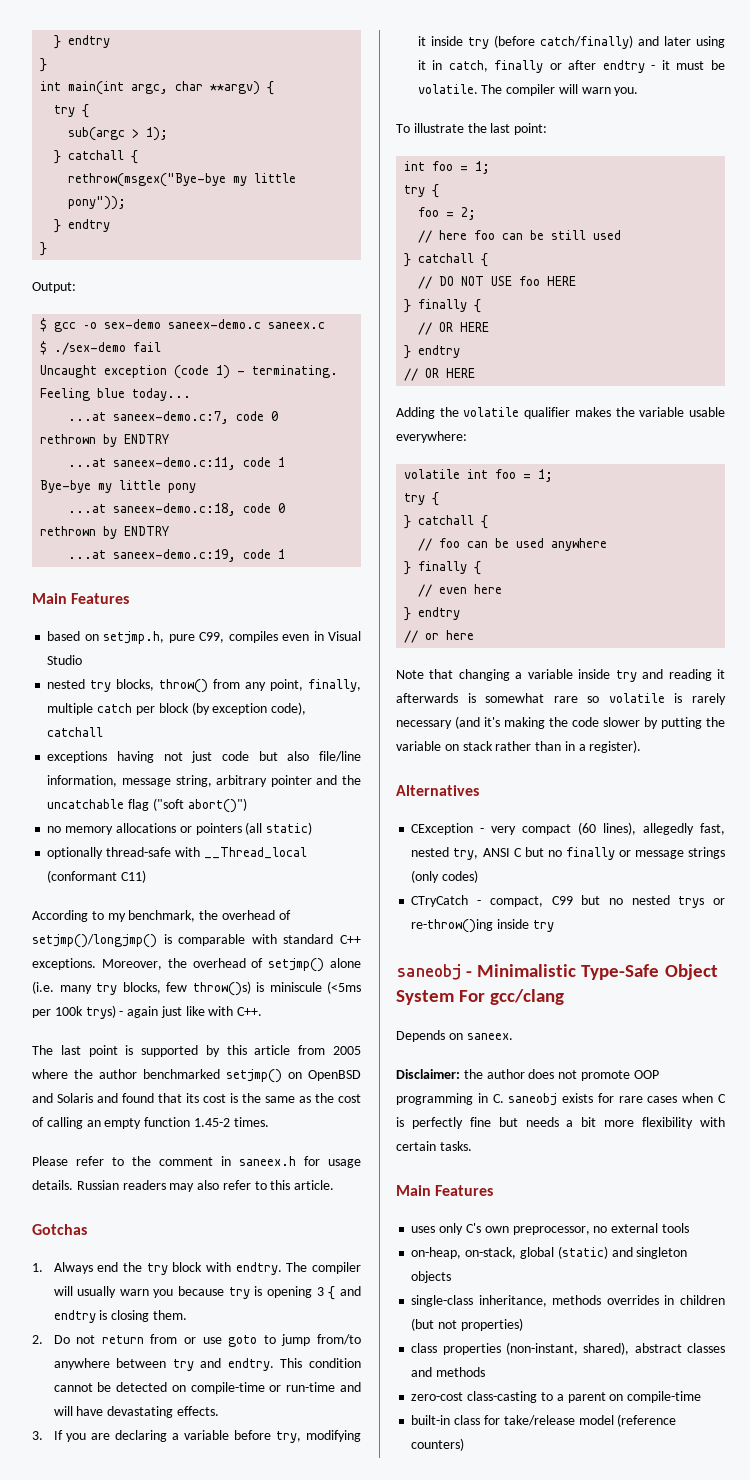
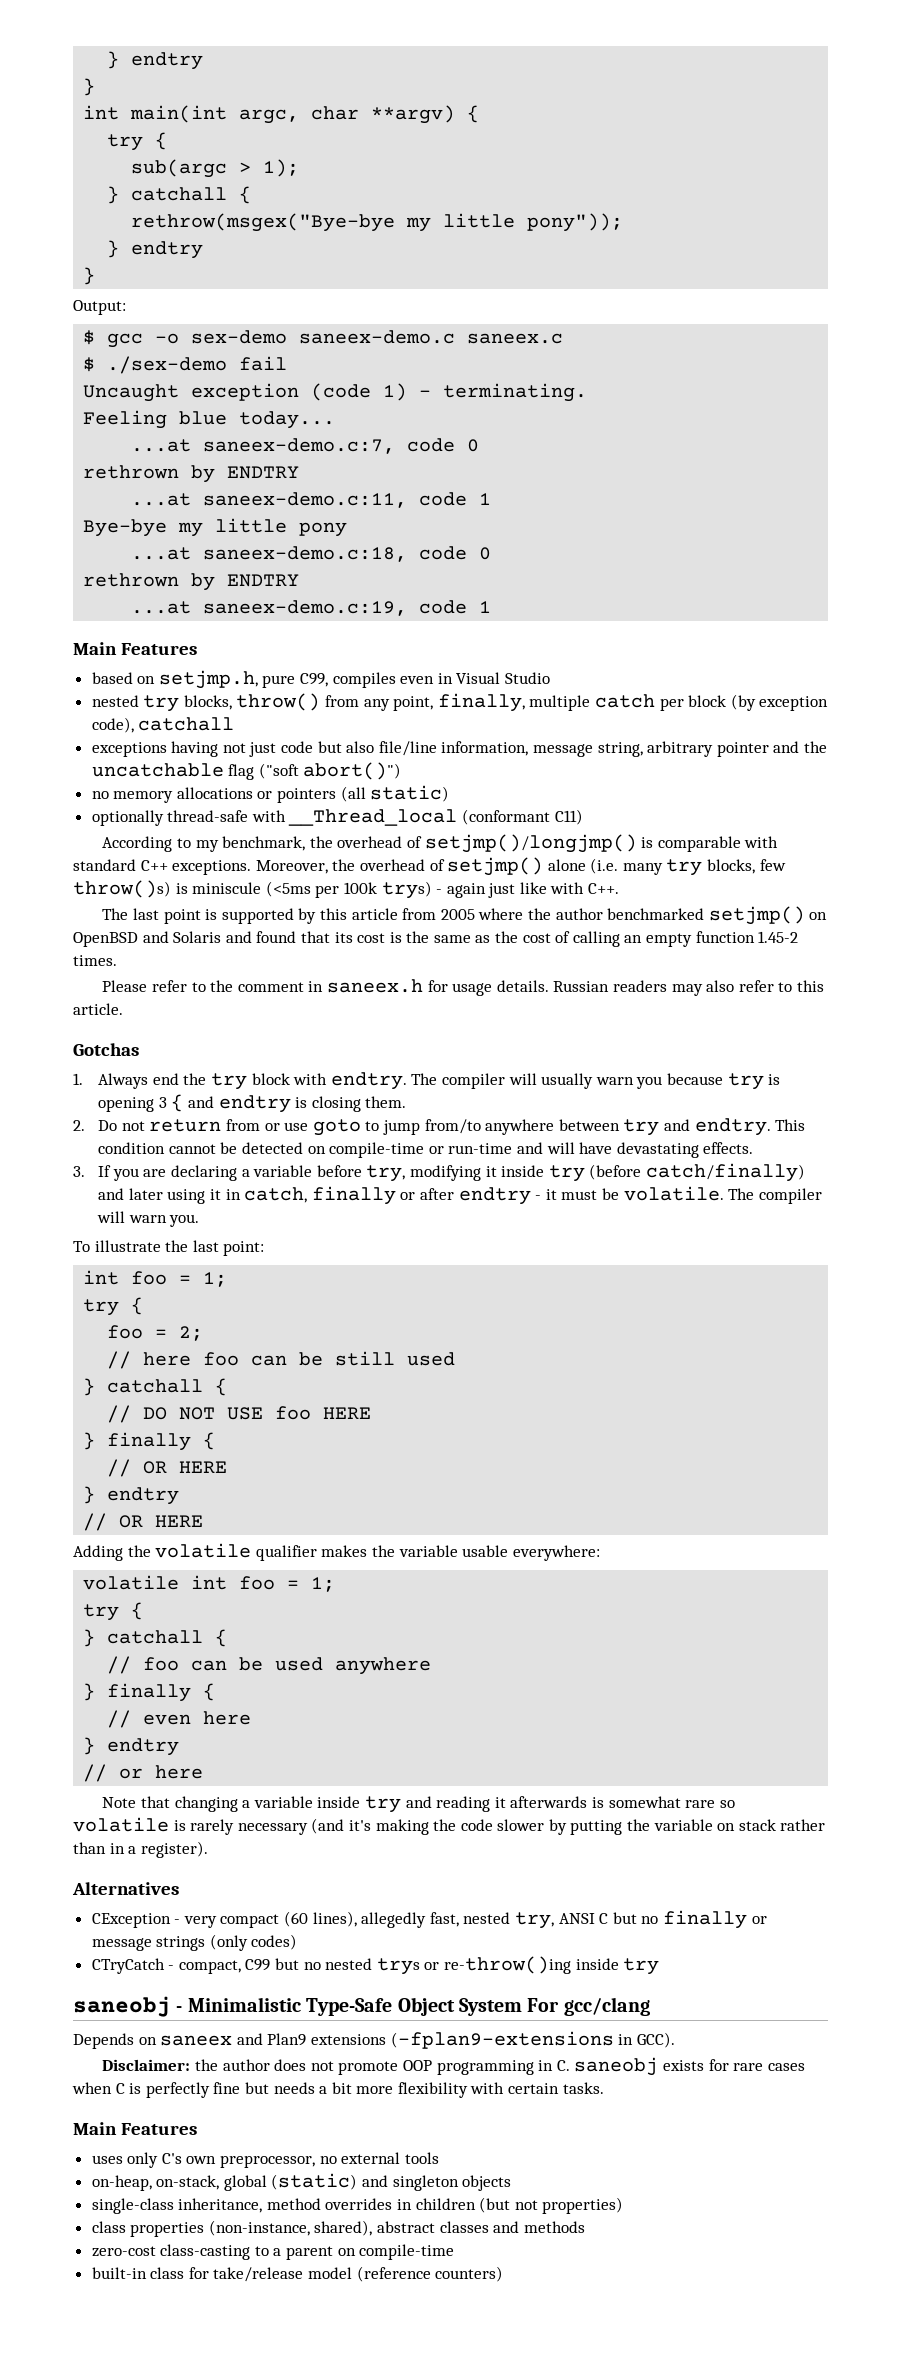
[466,1033,513,1040] saneex. -> [160,2031,675,2049] saneex and Plan9 extensions (-fplan9-extensions in GCC).
[552,1295,602,1305] methods -> [266,2198,321,2210] method
[506,1342,579,1355] (non-instant, -> [208,2220,310,2236] (non-instance,

